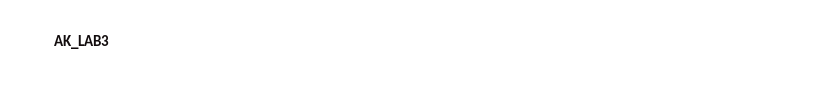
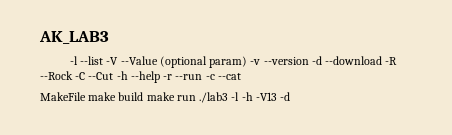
(109, 42) none -> [69,56,398,68] [40,71,241,83] [40,92,291,103] // -l --list -V --Value (optional param) -v --version -d --download -R --Rock -C --Cut -h --help -r --run -c --cat // MakeFile make build make run ./lab3 -l -h -V13 -d

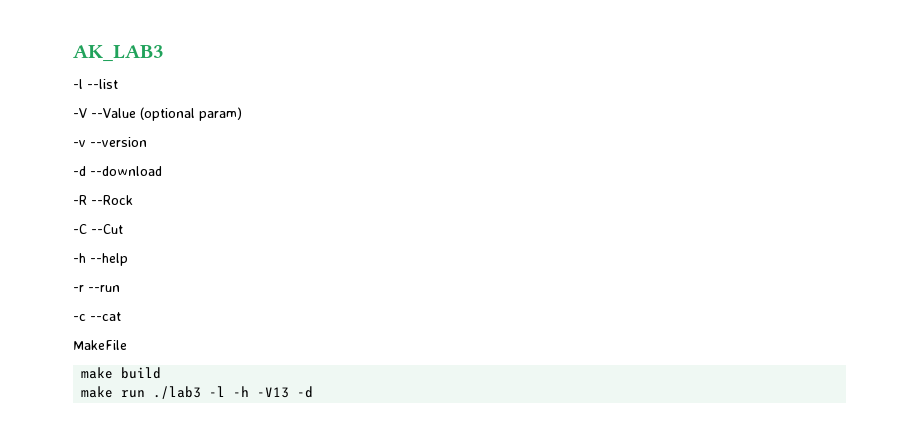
(104, 60) none -> (118, 84) //
(248, 62) none -> (242, 114) //
(309, 61) none -> (147, 142) //
(382, 60) none -> (162, 171) //
(73, 75) none -> (133, 200) //
(114, 76) none -> (123, 229) //
(160, 77) none -> (128, 259) //
(203, 77) none -> (120, 288) //
(86, 96) none -> (127, 345) //
(144, 96) none -> (162, 373) //

